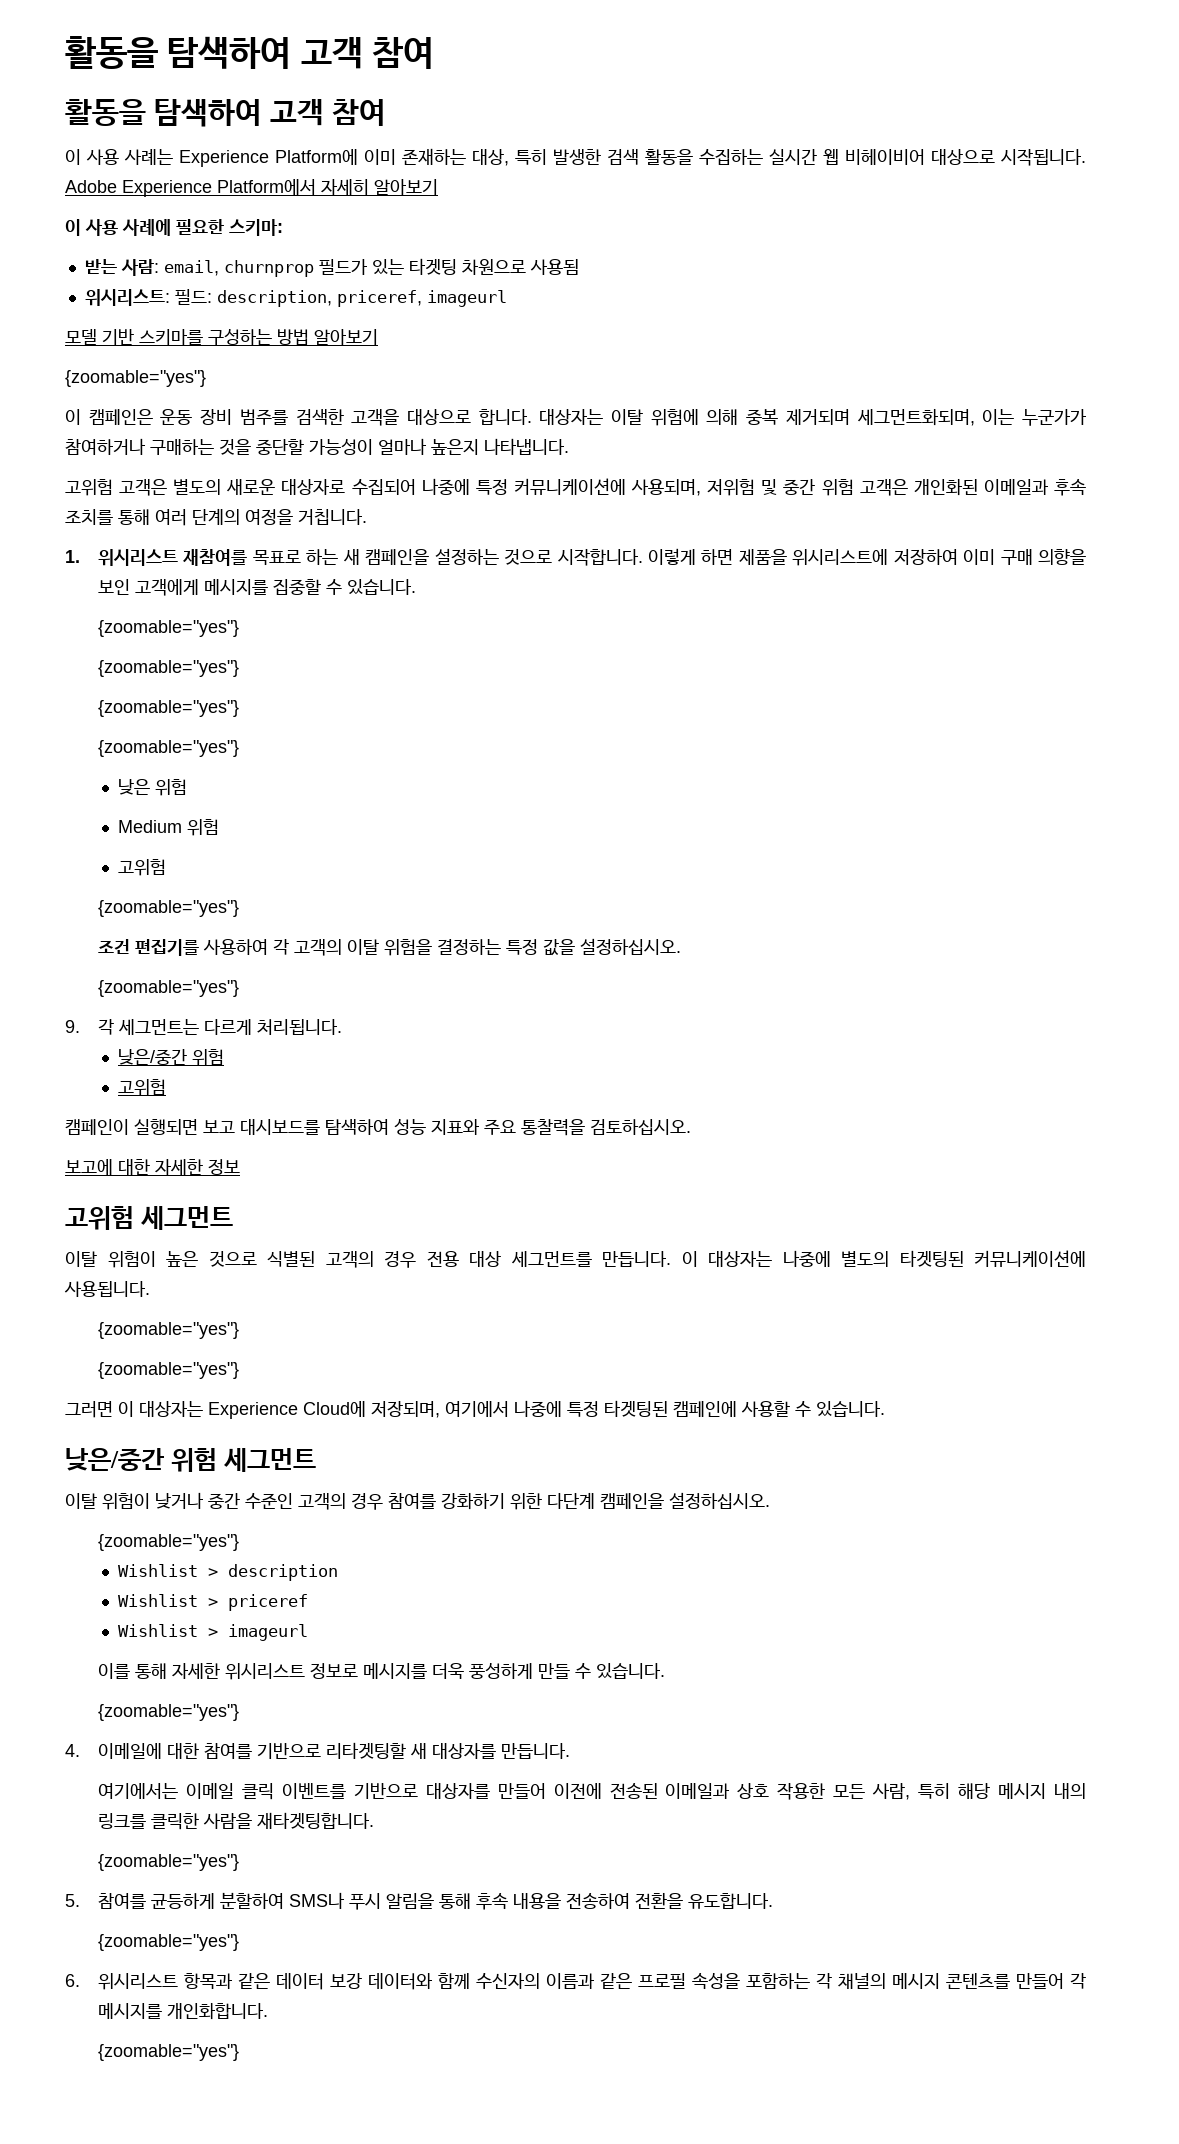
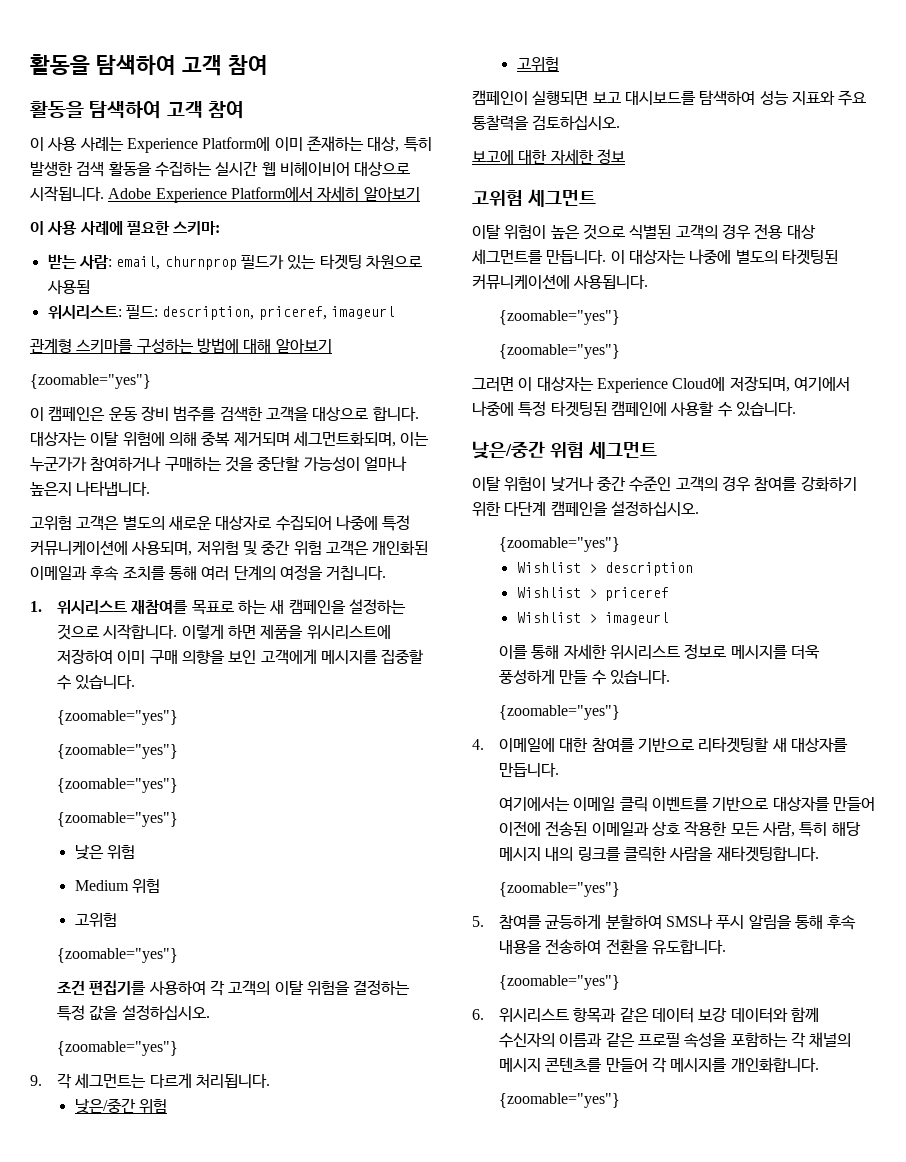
[65,329,309,345] 모델 기반 스키마를 구성하는 방법 -> [30,338,272,353] 관계형 스키마를 구성하는 방법에 대해

